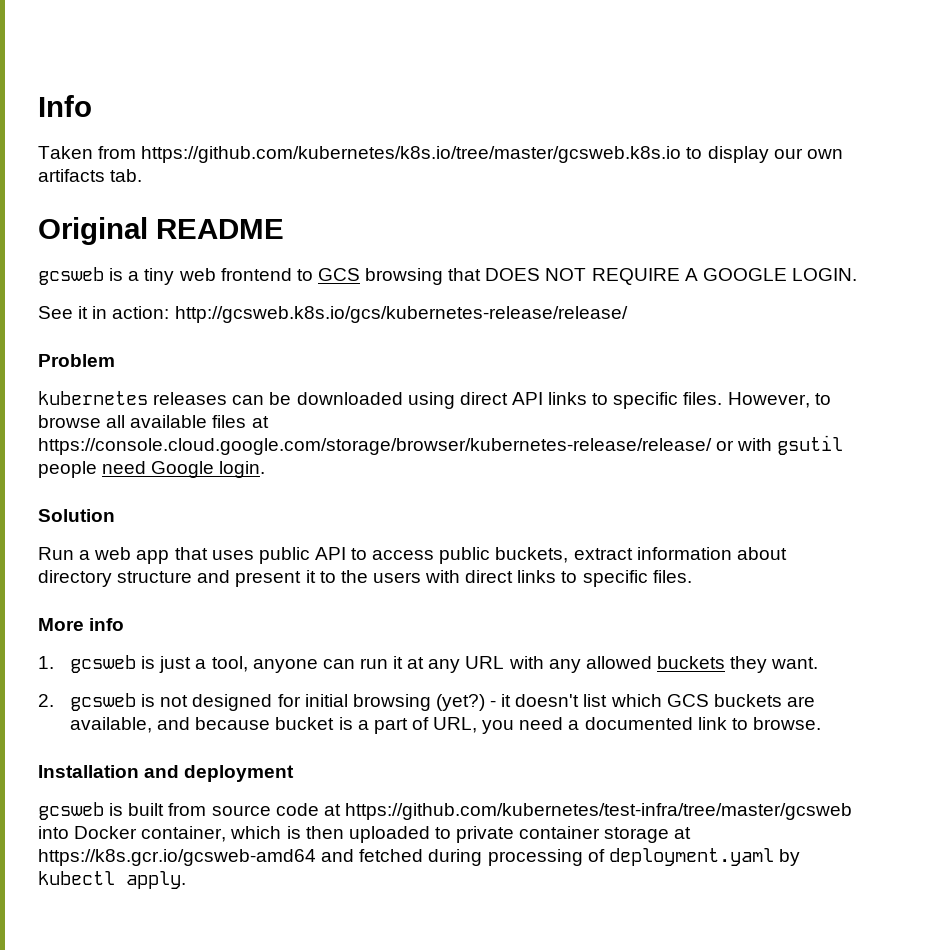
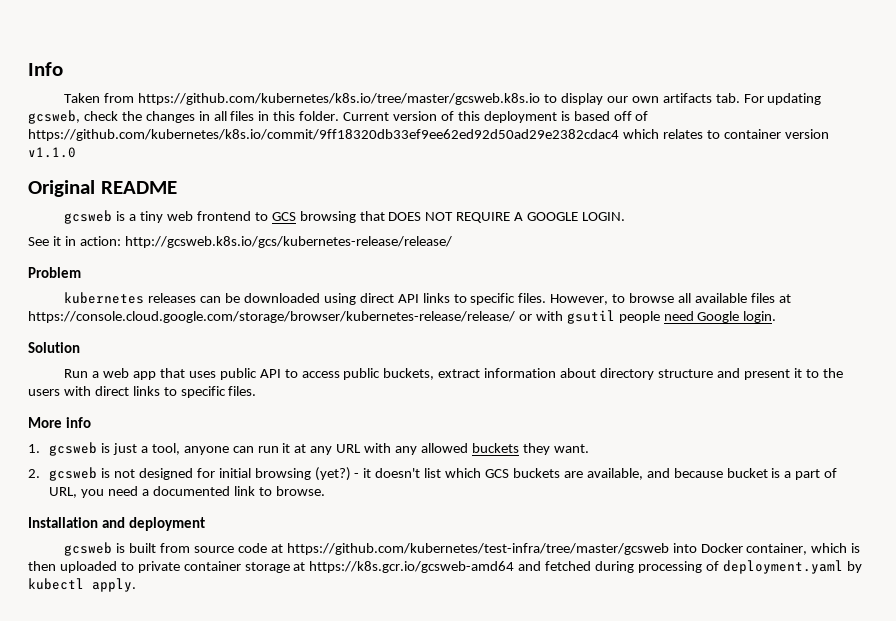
(143, 175) none -> [743,93,822,105] [28,110,649,124] [28,129,829,141] [28,147,76,158] For updating gcsweb, check the changes in all files in this folder. Current version of this deployment is based off of https://github.com/kubernetes/k8s.io/commit/9ff18320db33ef9ee62ed92d50ad29e2382cdac4 which relates to container version v1.1.0

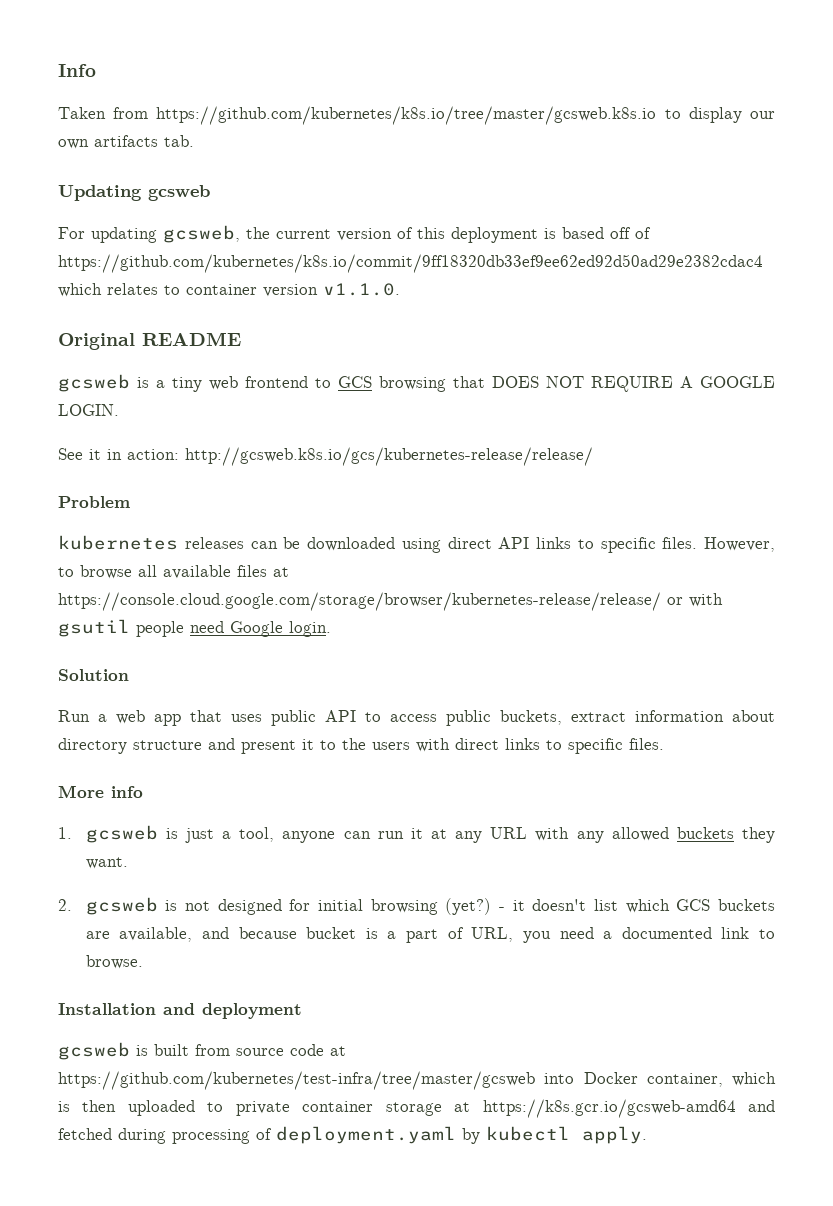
(740, 98) none -> [58,185,210,201] // Updating gcsweb //
[83,111,390,123] check the changes in all files in this folder. Current -> [246,227,331,239] the current
[28,147,76,158] v1.1.0 -> [323,283,400,296] v1.1.0.

